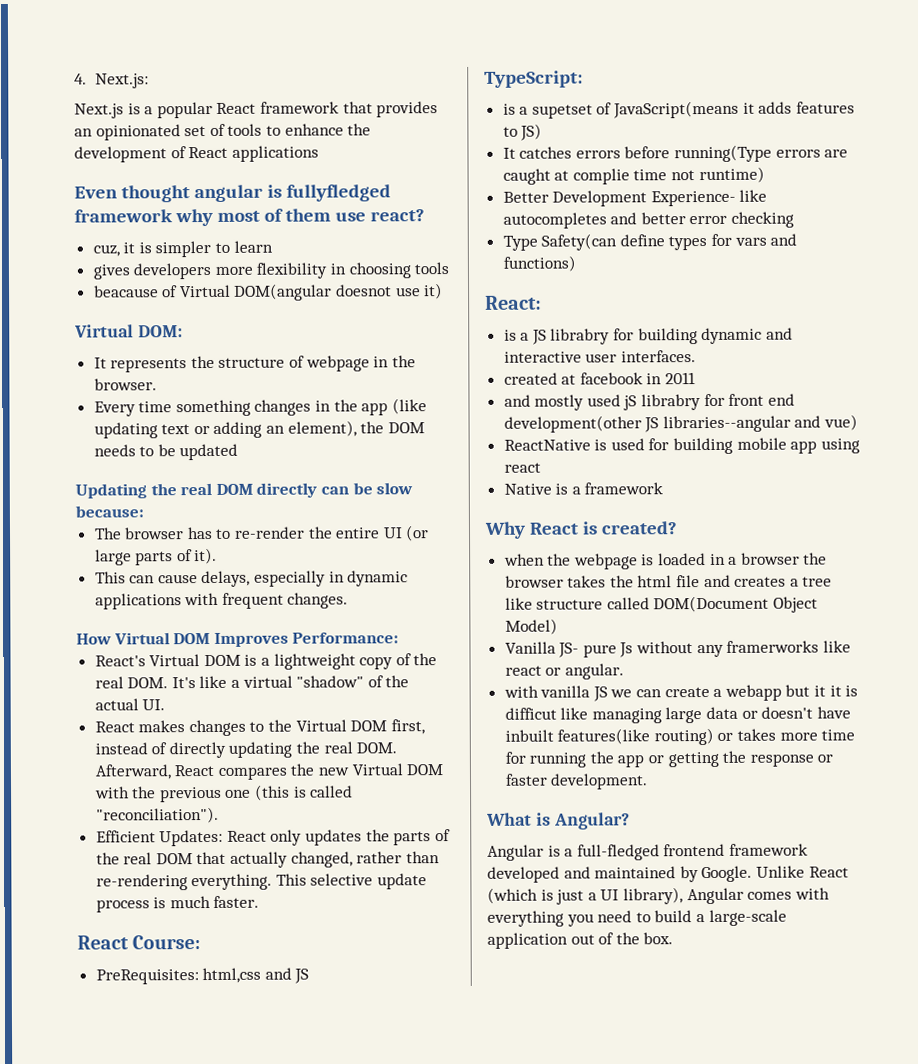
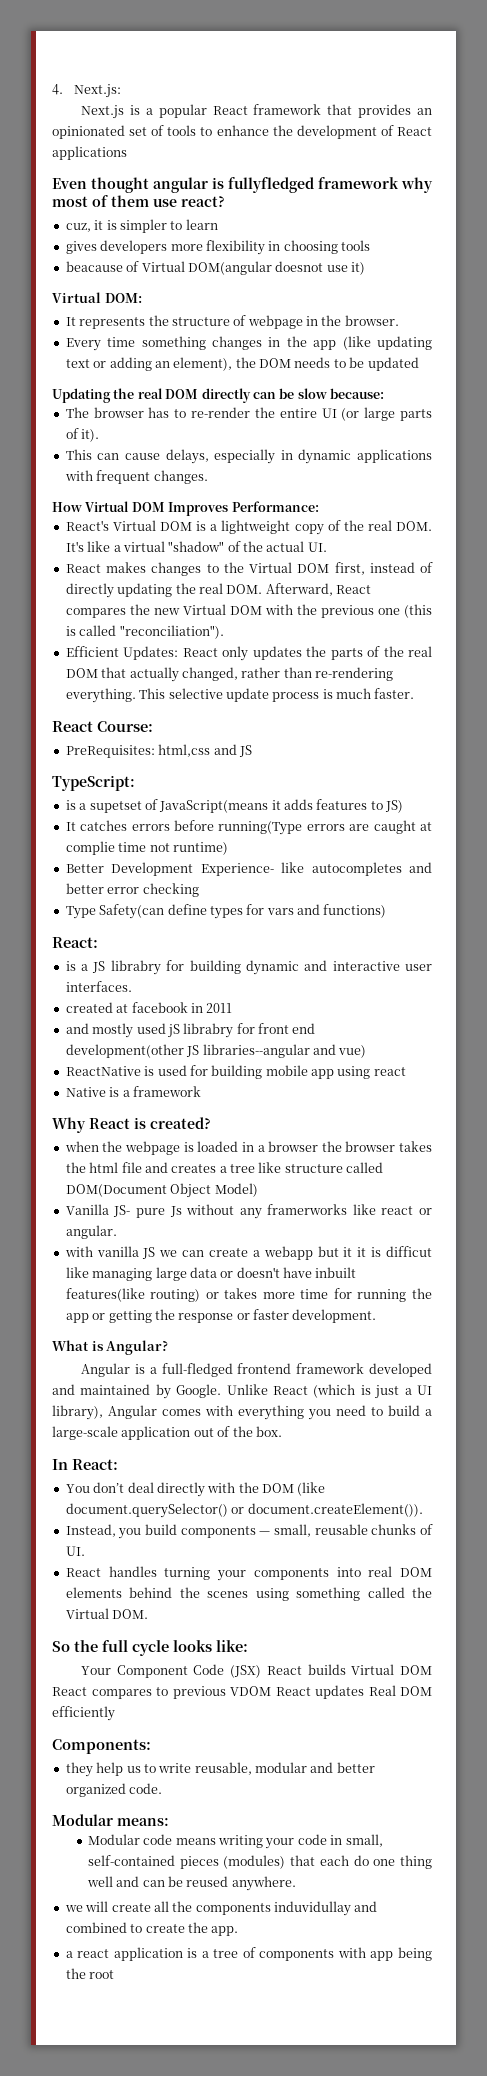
(674, 938) none -> [52,1459,118,1470] [65,1482,326,1497] [65,1503,423,1518] [65,1524,433,1539] [65,1546,85,1556] [65,1566,432,1581] [65,1587,432,1601] [65,1608,149,1619] [52,1640,248,1656] [81,1664,432,1678] [52,1685,432,1699] [52,1706,115,1721] [52,1739,151,1754] [65,1762,375,1777] [65,1783,163,1797] [52,1814,169,1826] [87,1834,383,1849] [87,1855,433,1869] [86,1876,296,1891] [64,1901,378,1916] [65,1922,239,1936] [65,1947,432,1961] [65,1968,115,1979] // In React: // You don’t deal directly with the DOM (like document.querySelector() or document.createElement()). // Instead, you build components — small, reusable chunks of UI. // React handles turning your components into real DOM elements behind the scenes using something called the Virtual DOM. // So the full cycle looks like: // Your Component Code (JSX) React builds Virtual DOM React compares to previous VDOM React updates Real DOM efficiently // Components: // they help us to write reusable, modular and better organized code. // Modular means: // Modular code means writing your code in small, self-contained pieces (modules) that each do one thing well and can be reused anywhere. // we will create all the components induvidullay and combined to create the app. // a react application is a tree of components with app being the root

